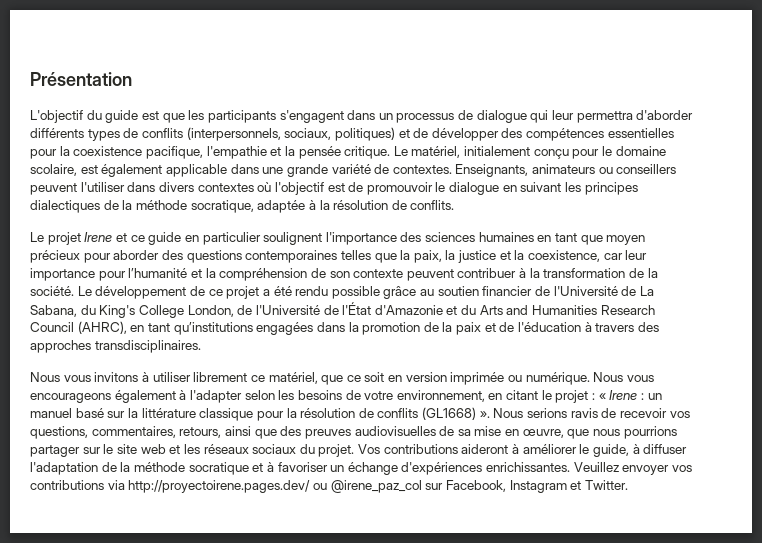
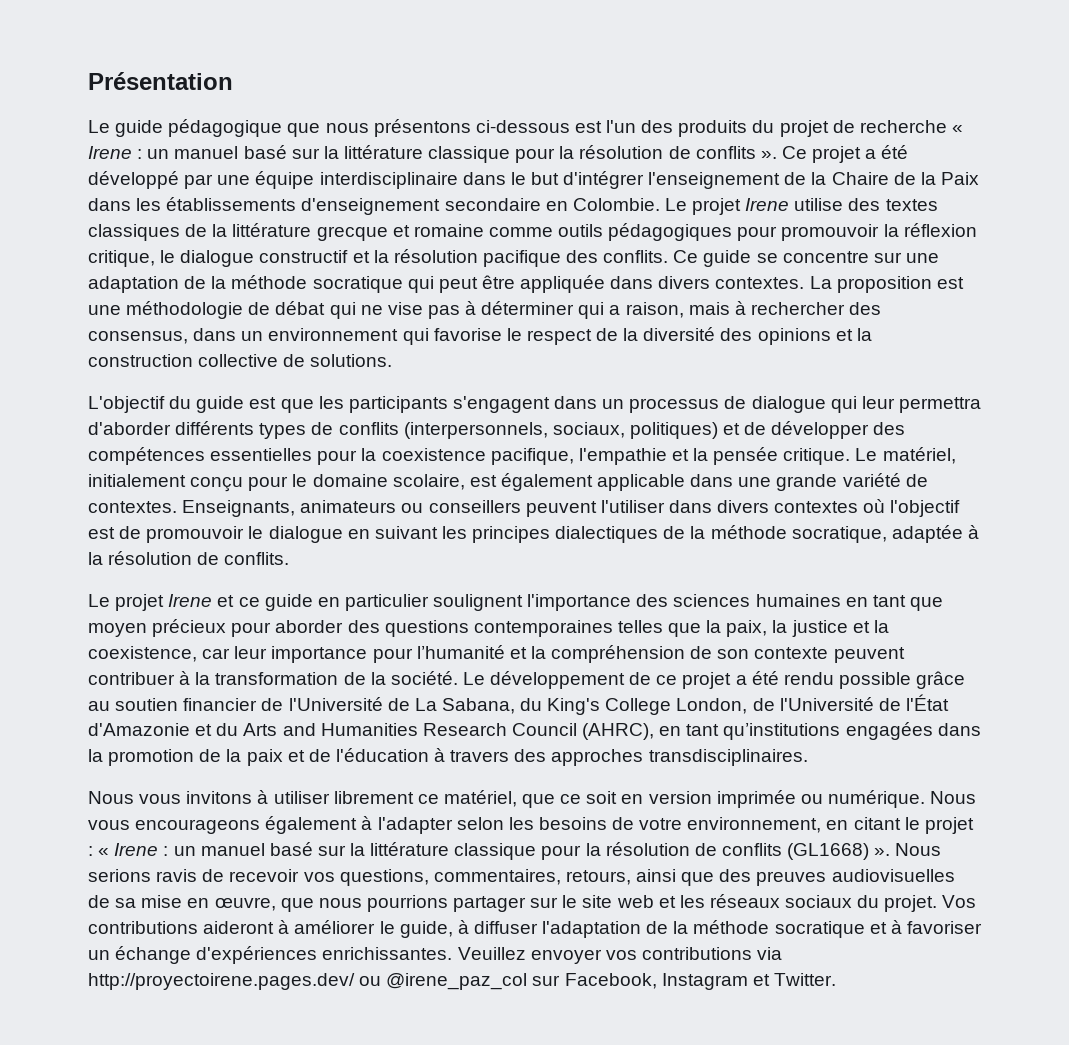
(132, 79) none -> [88,119,963,137] [88,145,909,163] [88,171,979,189] [88,197,938,215] [88,223,977,241] [88,249,939,267] [88,275,964,293] [88,301,882,319] [88,327,872,345] [88,354,393,367] // Le guide pédagogique que nous présentons ci-dessous est l'un des produits du projet de recherche « Irene : un manuel basé sur la littérature classique pour la résolution de conflits ». Ce projet a été développé par une équipe interdisciplinaire dans le but d'intégrer l'enseignement de la Chaire de la Paix dans les établissements d'enseignement secondaire en Colombie. Le projet Irene utilise des textes classiques de la littérature grecque et romaine comme outils pédagogiques pour promouvoir la réflexion critique, le dialogue constructif et la résolution pacifique des conflits. Ce guide se concentre sur une adaptation de la méthode socratique qui peut être appliquée dans divers contextes. La proposition est une méthodologie de débat qui ne vise pas à déterminer qui a raison, mais à rechercher des consensus, dans un environnement qui favorise le respect de la diversité des opinions et la construction collective de solutions.

